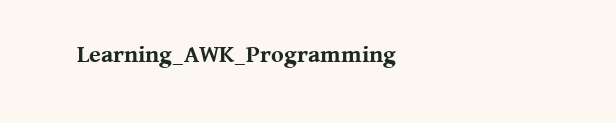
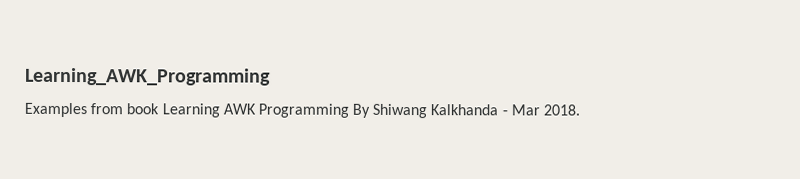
(396, 57) none -> [24,102,581,119] // Examples from book Learning AWK Programming By Shiwang Kalkhanda - Mar 2018.

